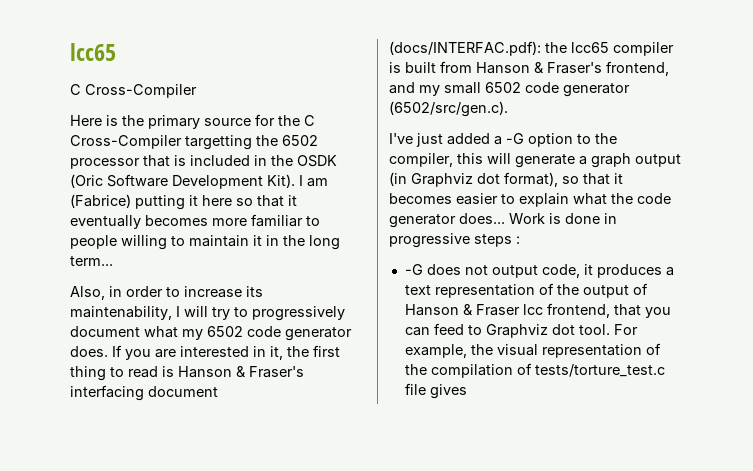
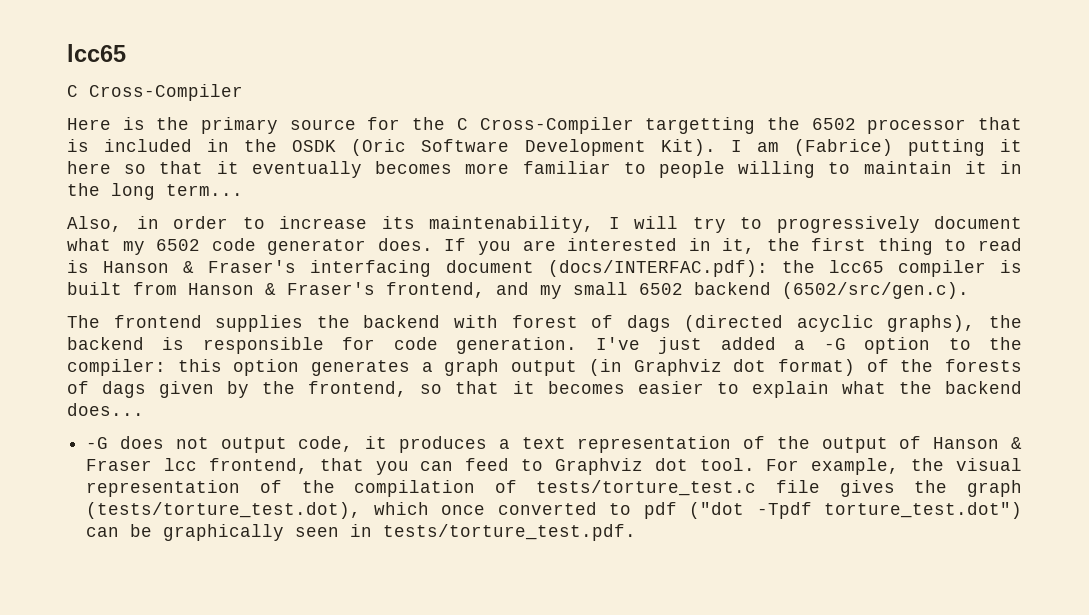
[525,82,630,97] code generator -> [694,282,771,295] backend
(508, 109) none -> [67,315,1023,332] [67,337,578,354] The frontend supplies the backend with forest of dags (directed acyclic graphs), the backend is responsible for code generation.
[389,153,575,168] compiler, this will generate -> [67,359,411,376] compiler: this option generates
[504,172,558,187] format), -> [777,359,1023,376] [67,381,408,398] format) of the forests of dags given by the frontend,
[637,193,671,204] [389,214,456,228] code generator -> [945,381,1023,394] backend
[509,213,617,224] [389,233,520,248] Work is done in progressive steps : -> (144, 409) none
(467, 391) none -> [914,480,1023,497] [86,502,1022,519] [86,524,637,541] the graph (tests/torture_test.dot), which once converted to pdf ("dot -Tpdf torture_test.dot") can be graphically seen in tests/torture_test.pdf.

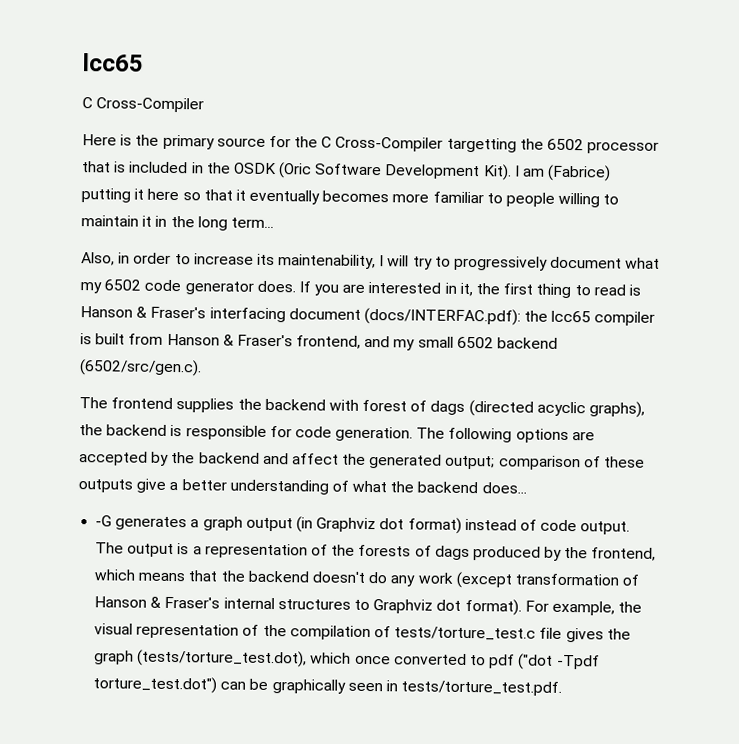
[595,337,1022,354] [67,359,300,376] I've just added a -G option to the compiler: this option -> [416,427,595,444] [79,451,646,471] [78,478,527,495] [95,515,113,527] The following options are accepted by the backend and affect the generated output; comparison of these outputs give a better understanding of what the backend does... // -G
(855, 367) none -> [464,518,631,535] [95,542,308,559] instead of code output. The output is a representation
[159,381,215,398] given -> [472,546,541,561] produced
[420,381,1023,398] [67,403,144,416] [86,436,1022,453] [86,458,510,475] so that it becomes easier to explain what the backend does... // -G does not output code, it produces a text representation of the output of Hanson & Fraser lcc frontend, that you can feed -> [94,569,640,589] [94,596,351,610] which means that the backend doesn't do any work (except transformation of Hanson & Fraser's internal structures
[699,458,755,471] tool. -> [464,598,522,616] format).

